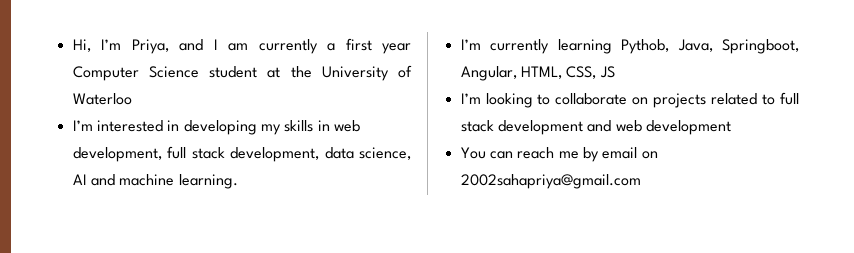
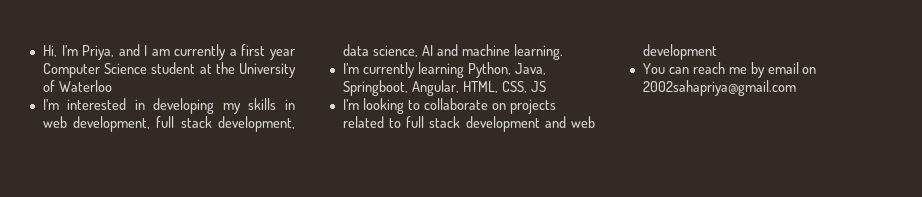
[621,39,670,54] Pythob, -> [467,62,511,78] Python,

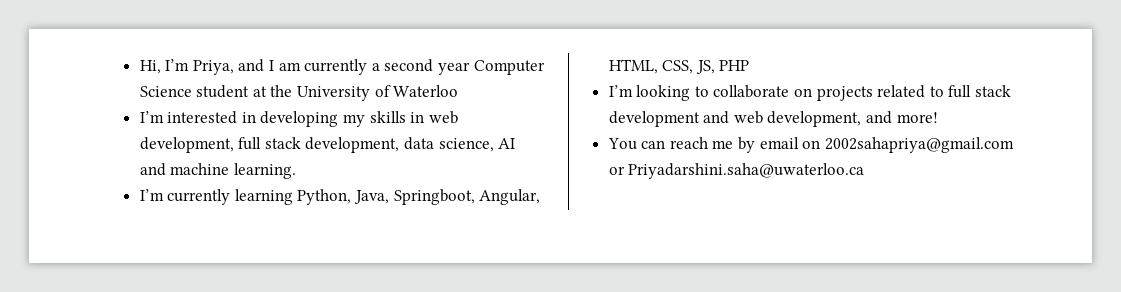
[241,44,266,56] first -> [384,59,434,72] second
[530,81,546,92] JS -> [695,60,750,74] JS, PHP
[642,44,717,60] development -> [767,111,938,127] development, and more!
(796, 88) none -> [608,163,865,179] or Priyadarshini.saha@uwaterloo.ca

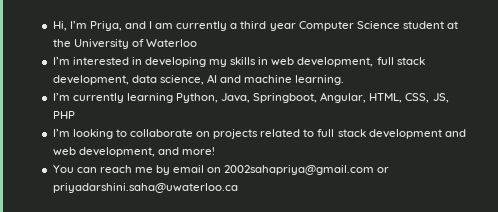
[384,59,434,72] second -> [240,21,267,29] third
[628,163,865,179] Priyadarshini.saha@uwaterloo.ca -> [52,183,238,193] priyadarshini.saha@uwaterloo.ca

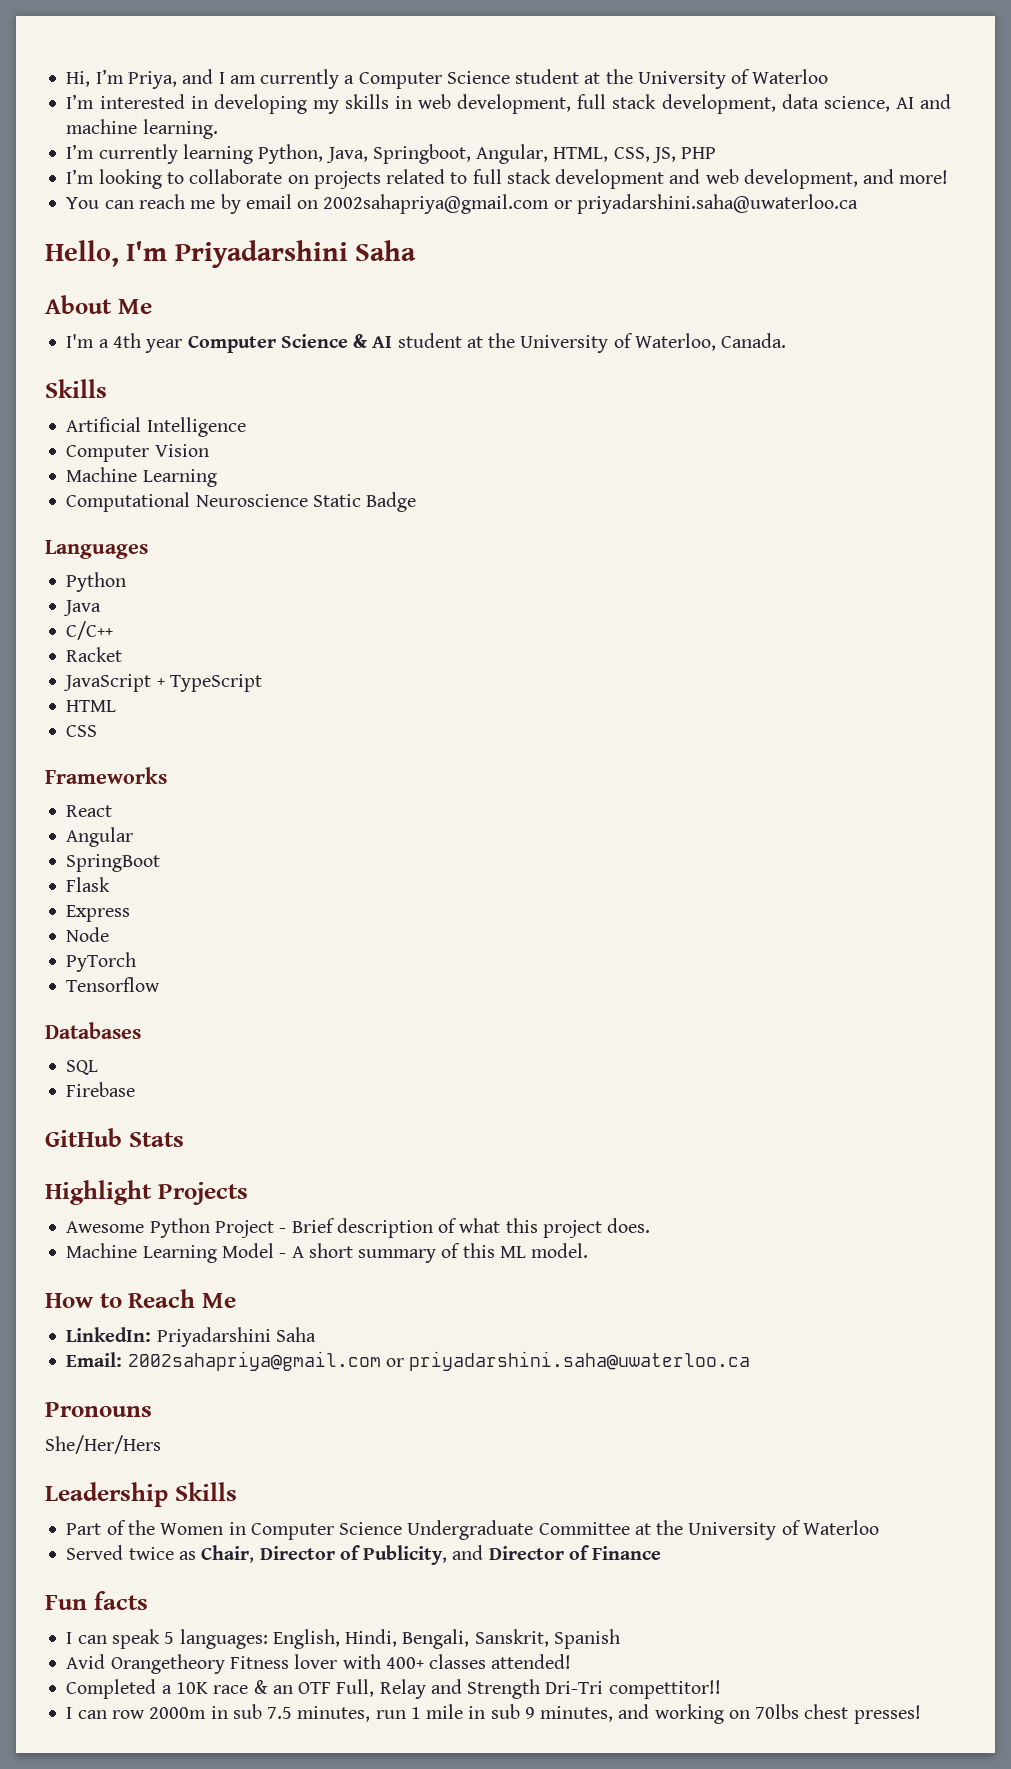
[240,21,296,31] third year -> (355, 79) none
(238, 188) none -> [45,240,417,268] [45,295,152,314] [66,333,787,353] [45,379,107,398] [66,417,246,437] [66,444,209,462] [66,467,217,487] [66,492,417,512] [45,540,148,559] [66,572,127,592] [63,600,102,616] [66,621,114,640] [66,647,123,662] [63,674,262,692] [66,700,117,712] [66,725,98,737] [45,767,167,784] [66,805,113,817] [66,827,134,847] [66,854,161,872] [66,877,111,892] [66,905,131,922] [66,927,110,942] [66,952,137,972] [66,977,161,992] [45,1022,141,1039] [66,1060,99,1075] [66,1082,136,1097] [45,1128,184,1147] [45,1180,248,1205] [66,1218,651,1238] [66,1243,589,1263] [45,1289,236,1308] [66,1327,316,1347] [66,1351,751,1371] [45,1402,152,1417] [45,1435,161,1454] [45,1482,237,1507] [66,1520,879,1540] [66,1545,662,1565] [45,1591,148,1610] [66,1629,620,1649] [66,1654,572,1674] [66,1679,721,1699] [66,1704,921,1724] // Hello, I'm Priyadarshini Saha // About Me // I'm a 4th year Computer Science & AI student at the University of Waterloo, Canada. // Skills // Artificial Intelligence // Computer Vision // Machine Learning // Computational Neuroscience Static Badge // Languages // Python // Java // C/C++ // Racket // JavaScript + TypeScript // HTML // CSS // Frameworks // React // Angular // SpringBoot // Flask // Express // Node // PyTorch // Tensorflow // Databases // SQL // Firebase // GitHub Stats // Highlight Projects // Awesome Python Project - Brief description of what this project does. // Machine Learning Model - A short summary of this ML model. // How to Reach Me // LinkedIn: Priyadarshini Saha // Email: 2002sahapriya@gmail.com or priyadarshini.saha@uwaterloo.ca // Pronouns // She/Her/Hers // Leadership Skills // Part of the Women in Computer Science Undergraduate Committee at the University of Waterloo // Served twice as Chair, Director of Publicity, and Director of Finance // Fun facts // I can speak 5 languages: English, Hindi, Bengali, Sanskrit, Spanish // Avid Orangetheory Fitness lover with 400+ classes attended! // Completed a 10K race & an OTF Full, Relay and Strength Dri-Tri compettitor!! // I can row 2000m in sub 7.5 minutes, run 1 mile in sub 9 minutes, and working on 70lbs chest presses!

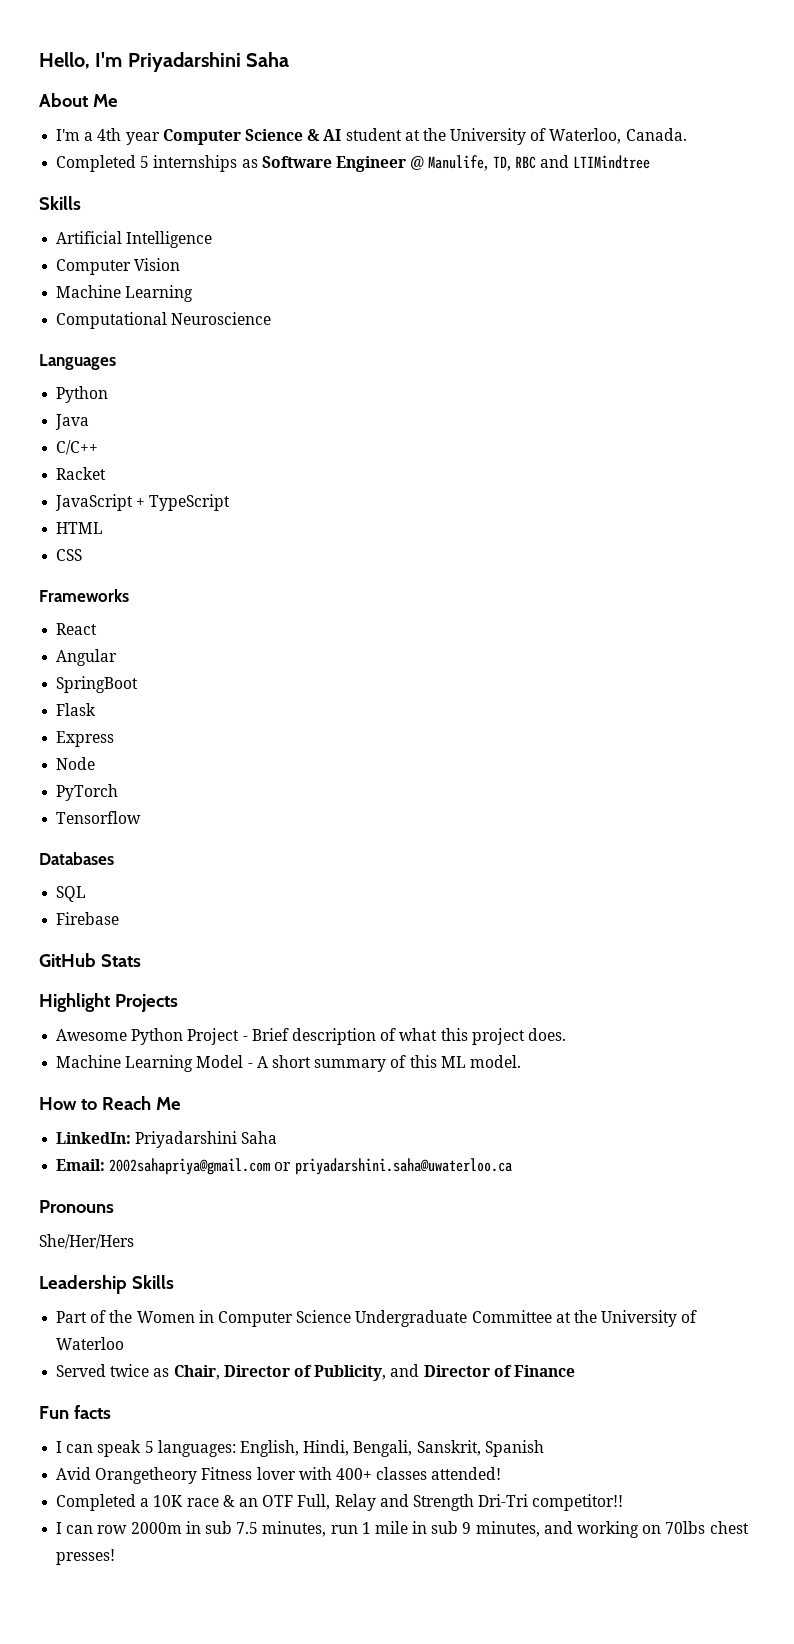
[66,69,829,89] [66,94,952,114] [66,119,218,139] [66,144,717,164] [66,169,949,189] [66,194,858,214] Hi, I’m Priya, and I am currently a Computer Science student at the University of Waterloo // I’m interested in developing my skills in web development, full stack development, data science, AI and machine learning. // I’m currently learning Python, Java, Springboot, Angular, HTML, CSS, JS, PHP // I’m looking to collaborate on projects related to full stack development and web development, and more! // You can reach me by email on 2002sahapriya@gmail.com or priyadarshini.saha@uwaterloo.ca // -> (39, 60) none
(787, 340) none -> [56,155,651,172] // Completed 5 internships as Software Engineer @ Manulife, TD, RBC and LTIMindtree
[312,492,417,512] Static Badge -> (272, 318) none
[608,1680,721,1699] compettitor!! -> [532,1494,624,1511] competitor!!

